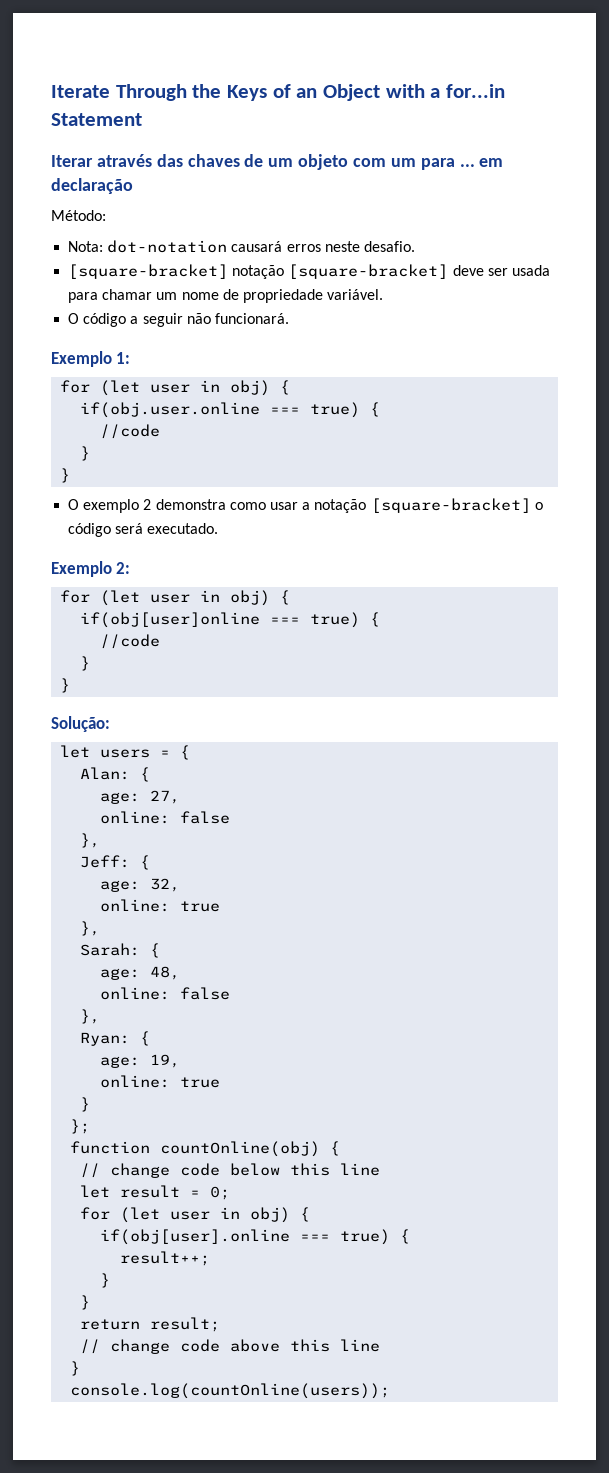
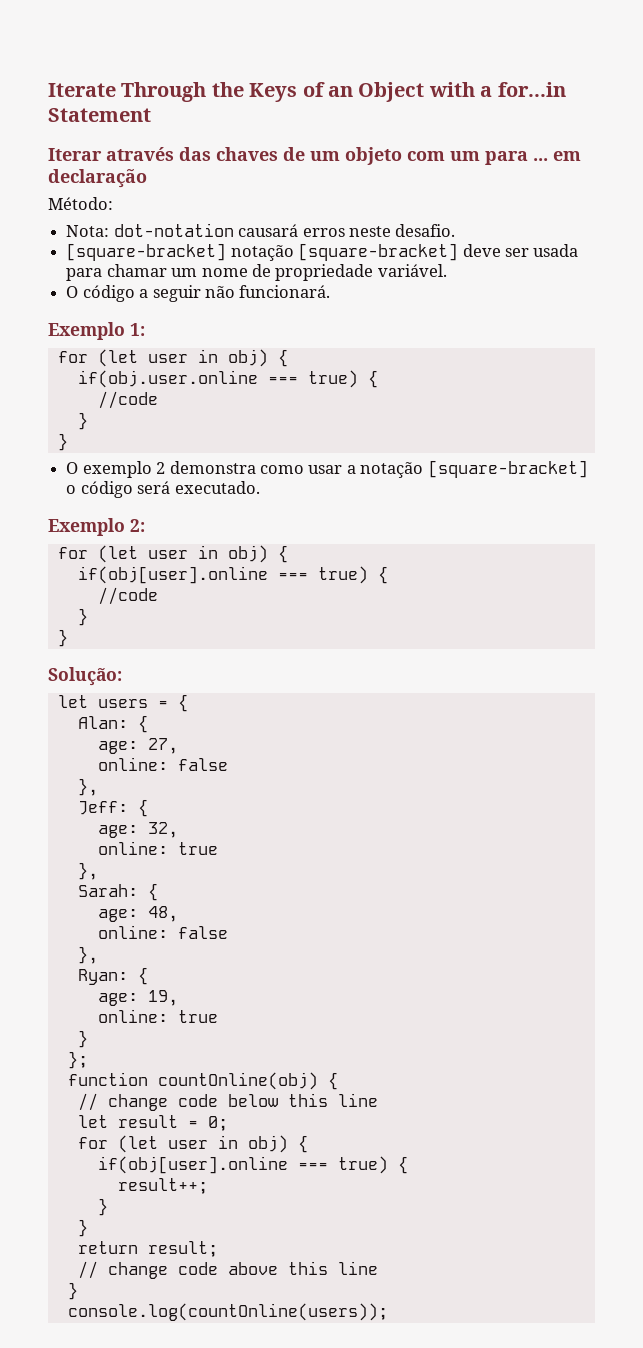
[80,612,261,628] if(obj[user]online -> [77,566,268,584] if(obj[user].online

